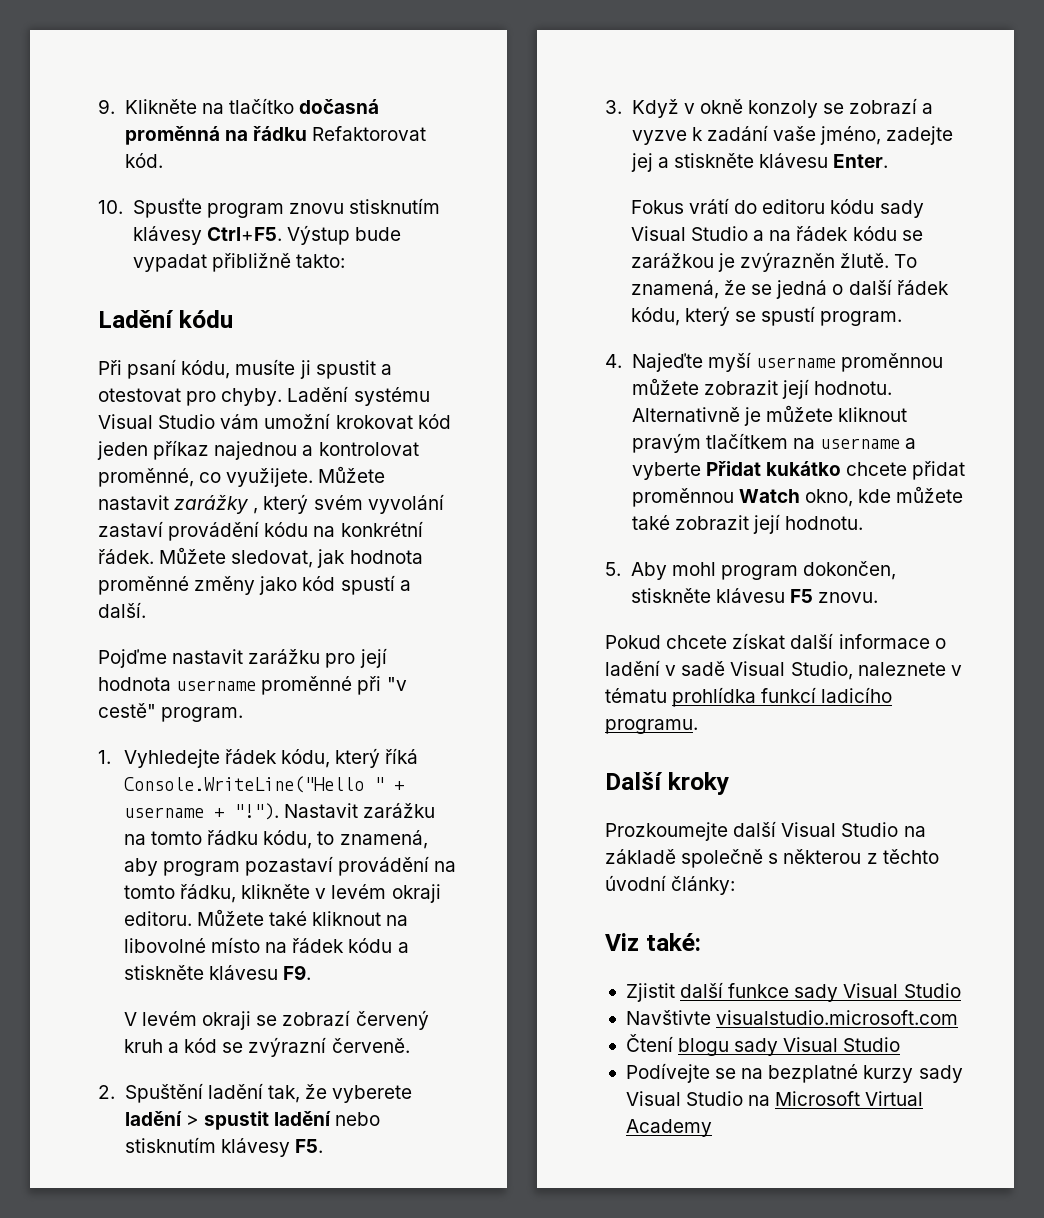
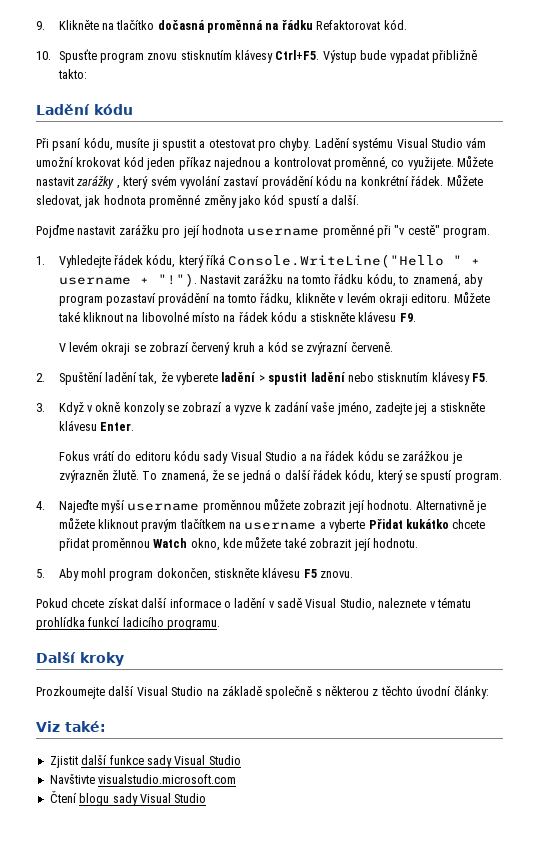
[625,1063,963,1083] [625,1091,924,1106] [625,1119,712,1137] // Podívejte se na bezplatné kurzy sady Visual Studio na Microsoft Virtual Academy -> (207, 798) none

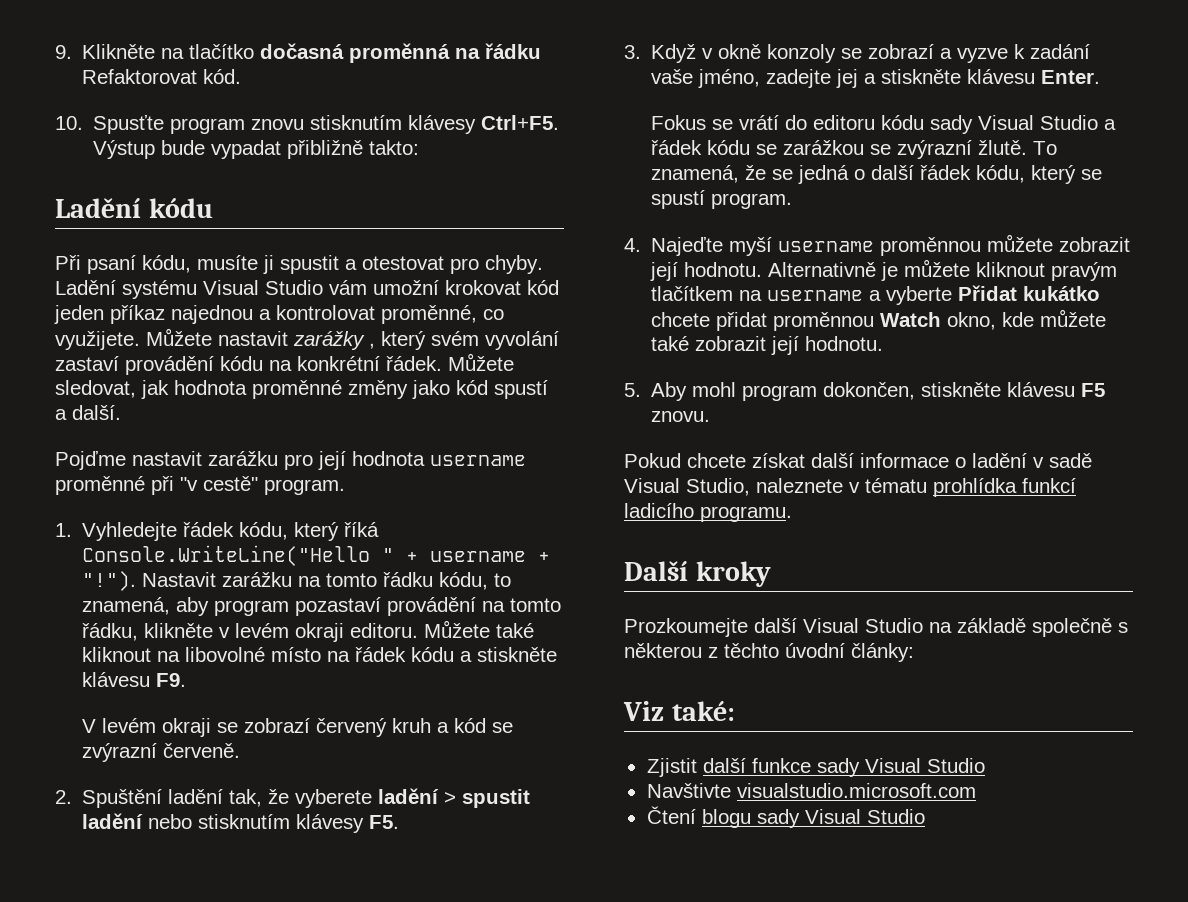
(90, 456) none -> [711,119,733,130] se
[309,454,322,461] na -> (1116, 124) none
[451,452,462,464] [58,470,109,483] je zvýrazněn -> [869,140,972,159] se zvýrazní

